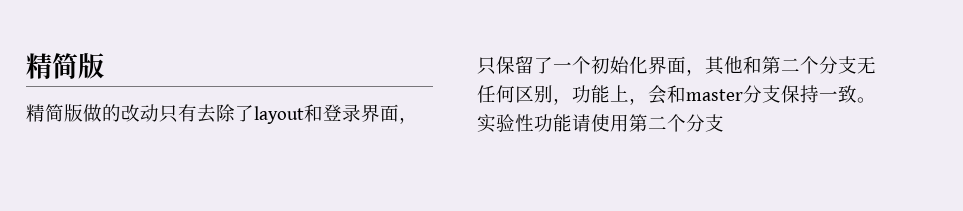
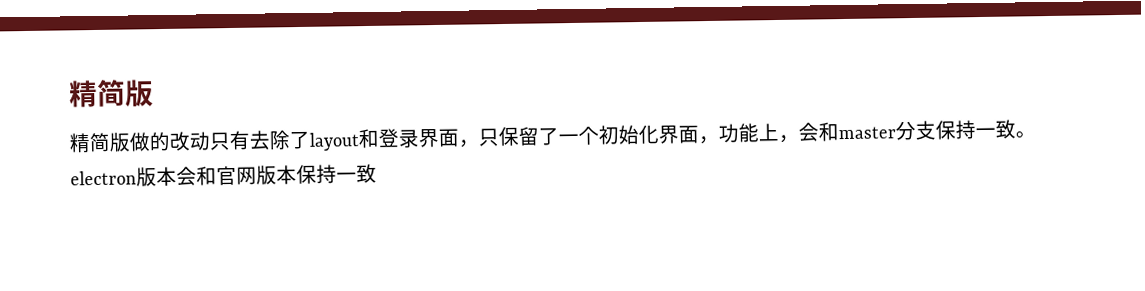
[705,56,876,75] [477,85,572,105] 其他和第二个分支无任何区别， -> (719, 140) none
[477,114,724,133] 实验性功能请使用第二个分支 -> [70,163,377,187] electron版本会和官网版本保持一致

